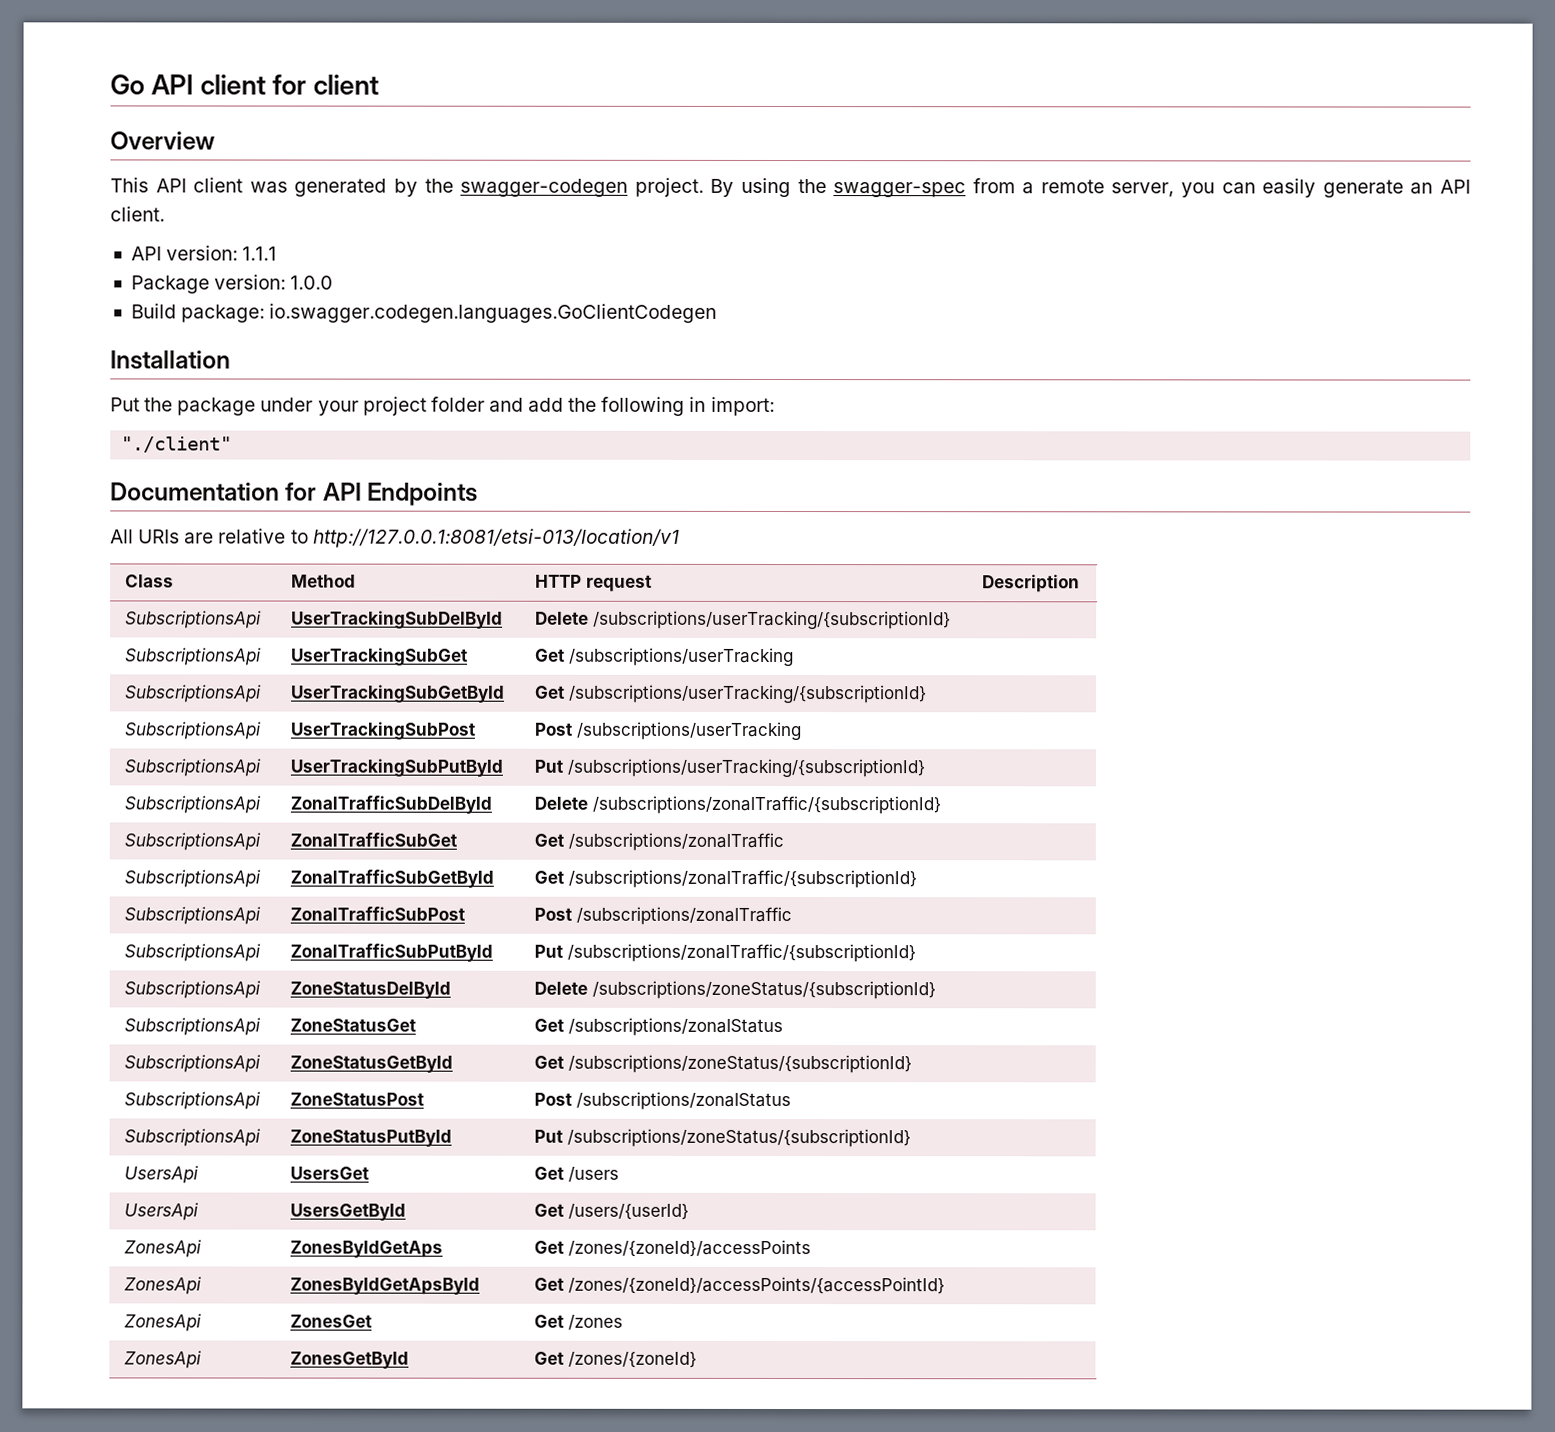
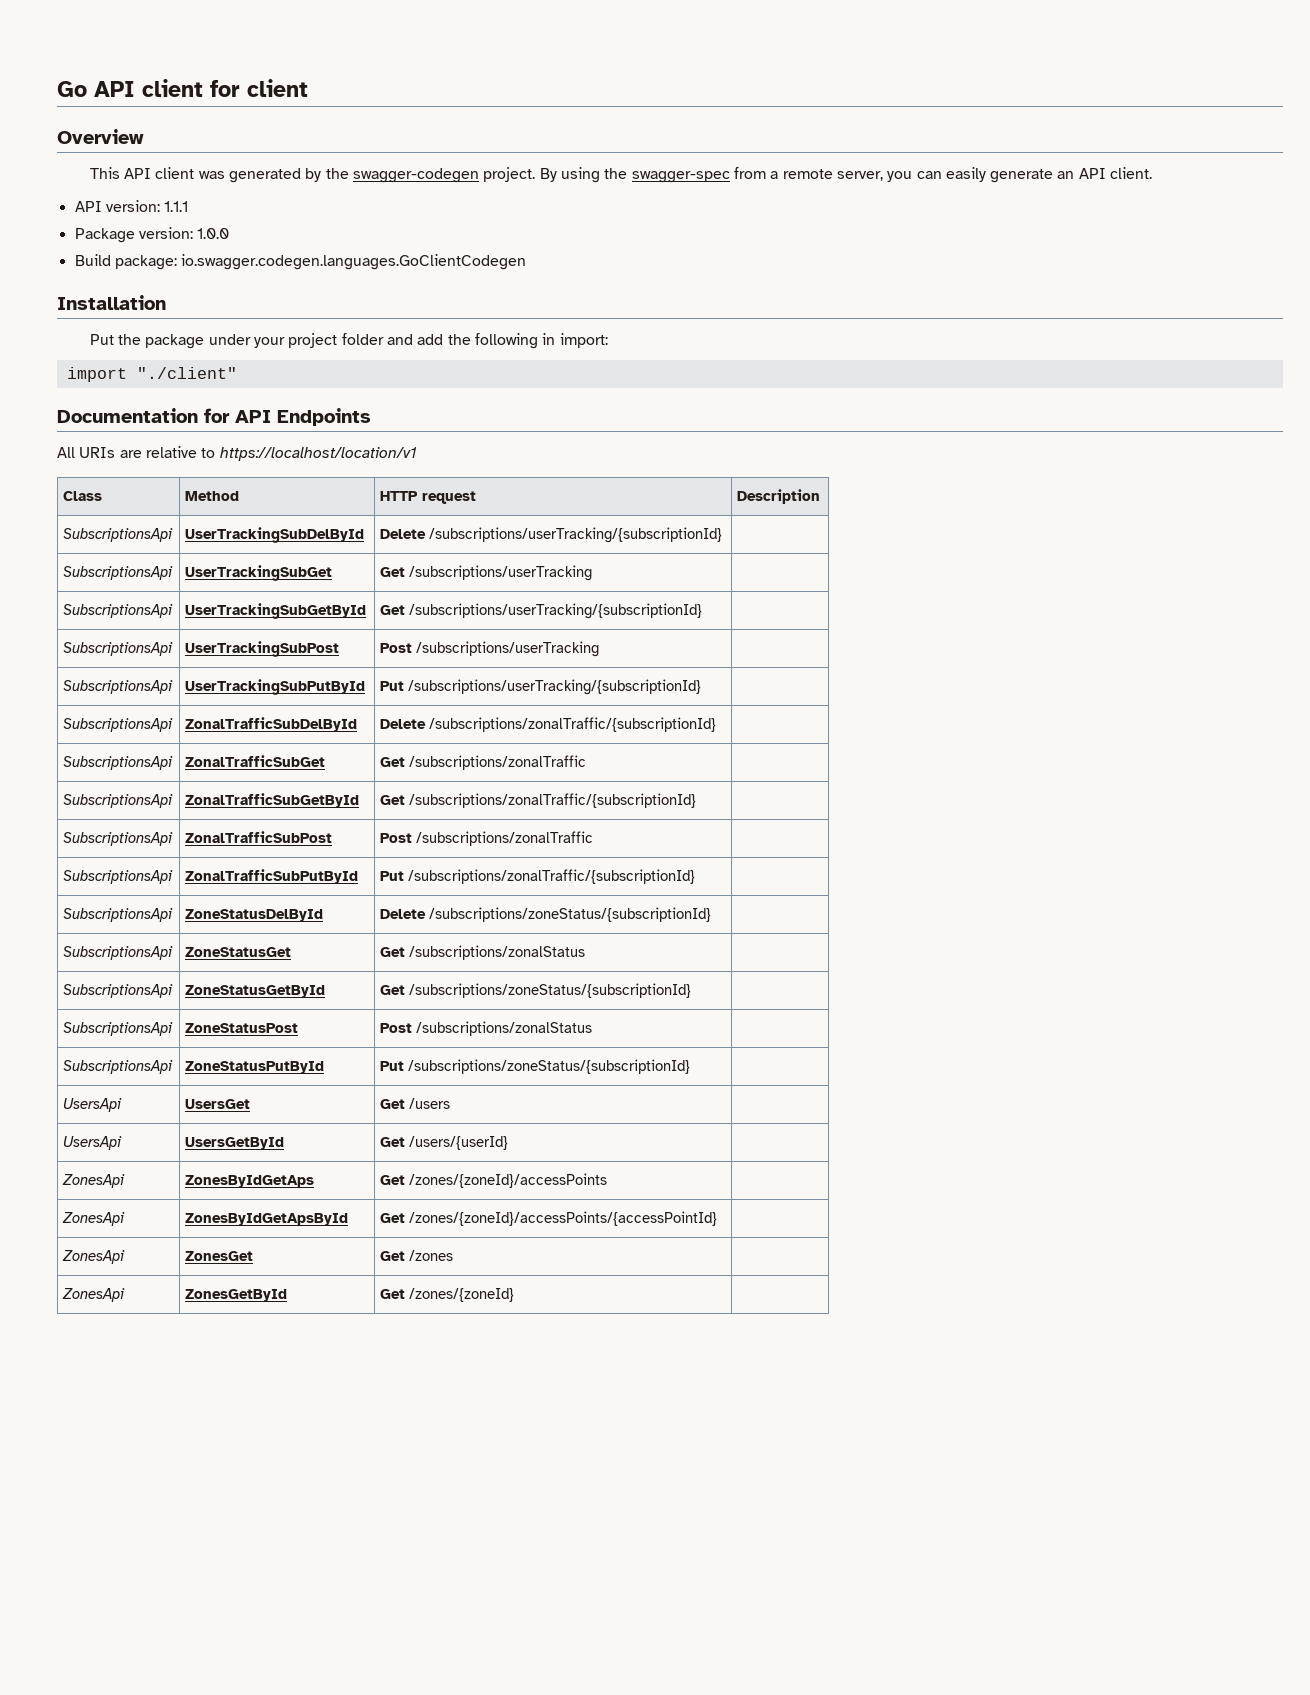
(775, 406) none -> [66,367,127,382] import
[312,528,680,548] http://127.0.0.1:8081/etsi-013/location/v1 -> [219,447,417,461] https://localhost/location/v1

